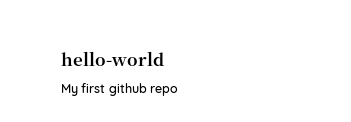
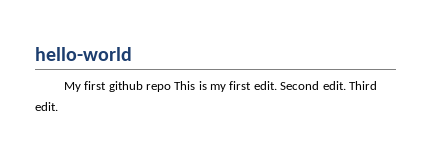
(179, 91) none -> [174,81,377,92] [35,102,58,111] This is my first edit. Second edit. Third edit.

